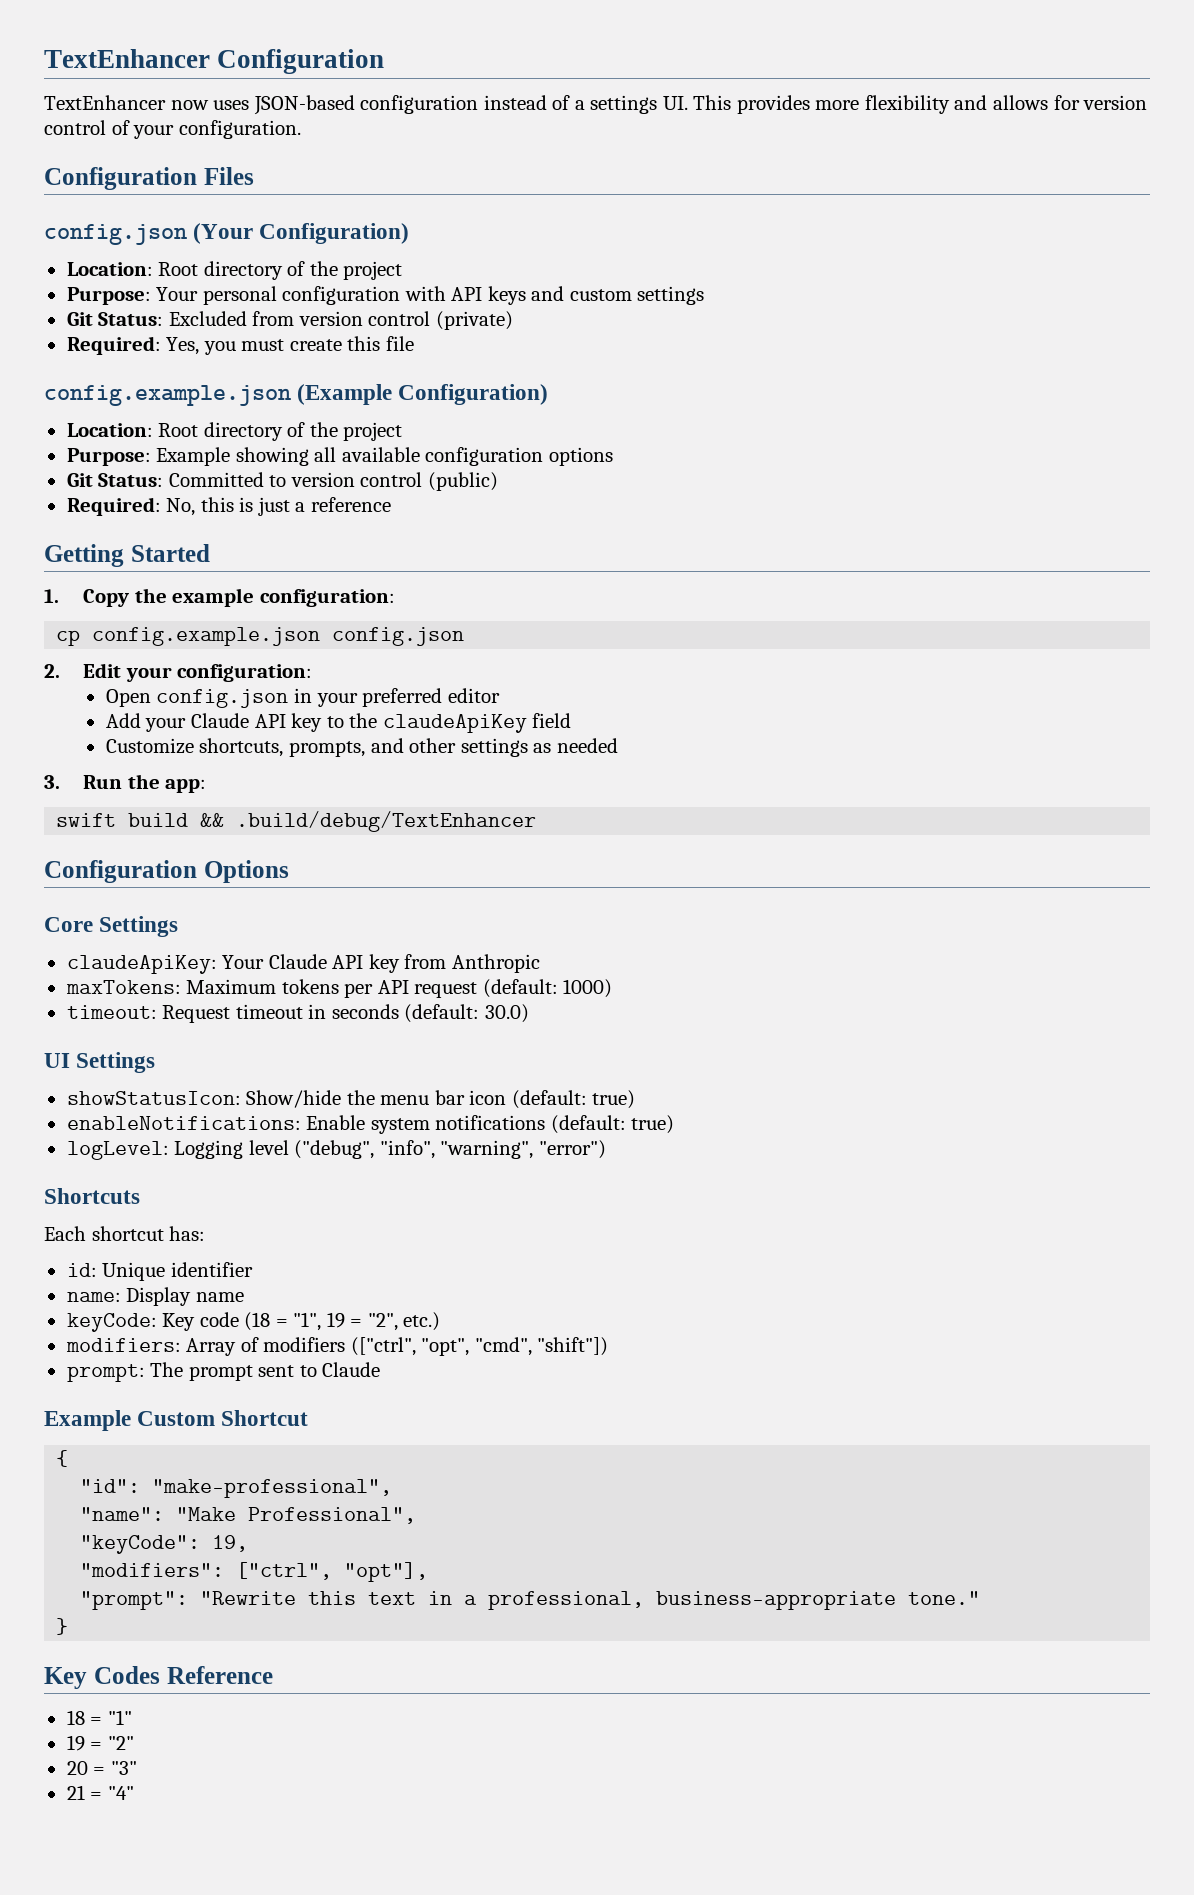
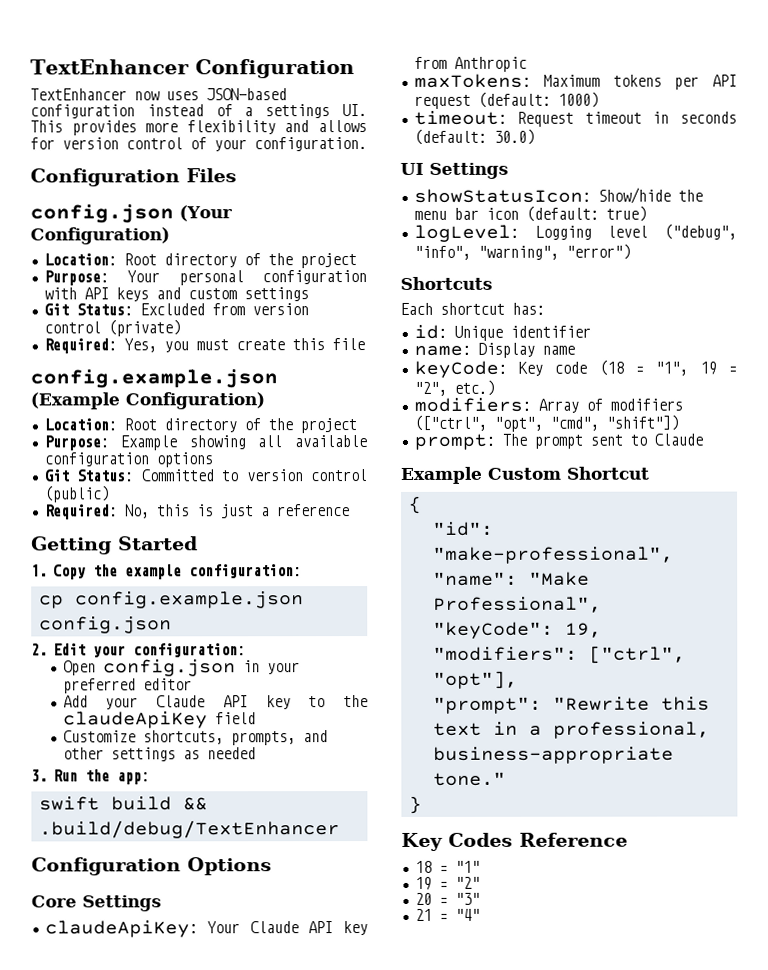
[66,1115,675,1134] // enableNotifications: Enable system notifications (default: true) -> (647, 213) none

